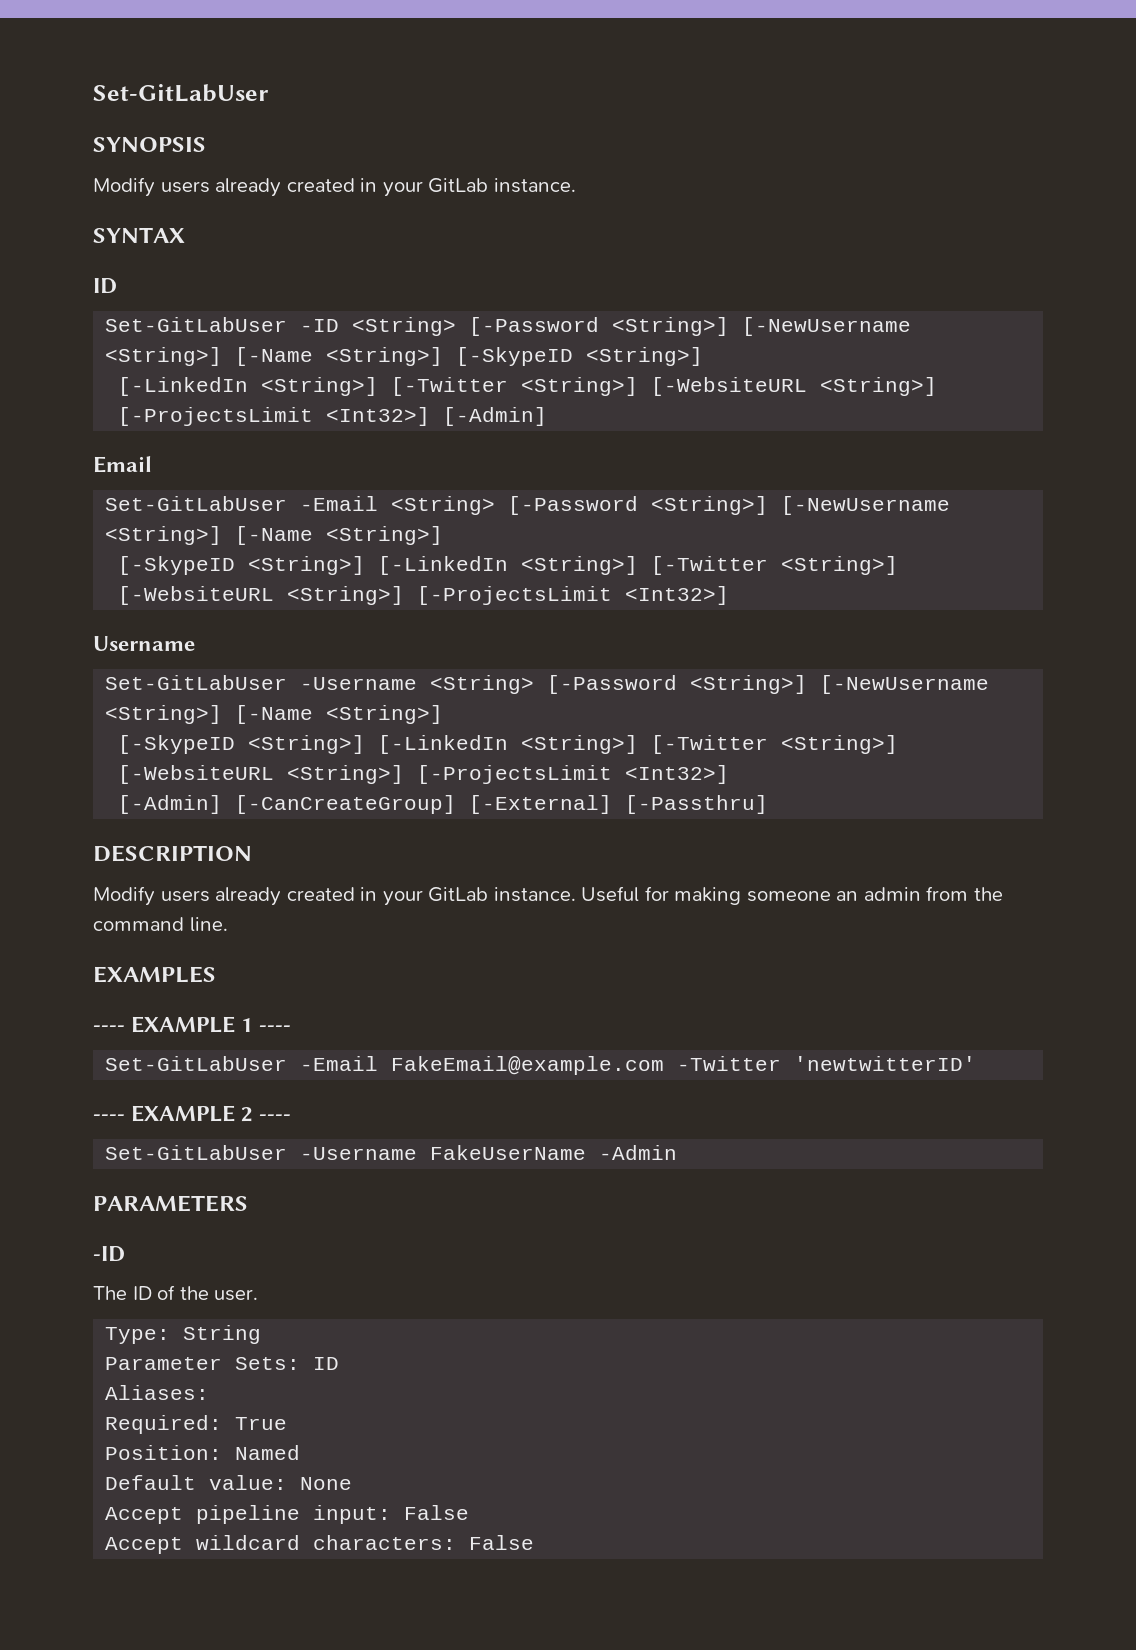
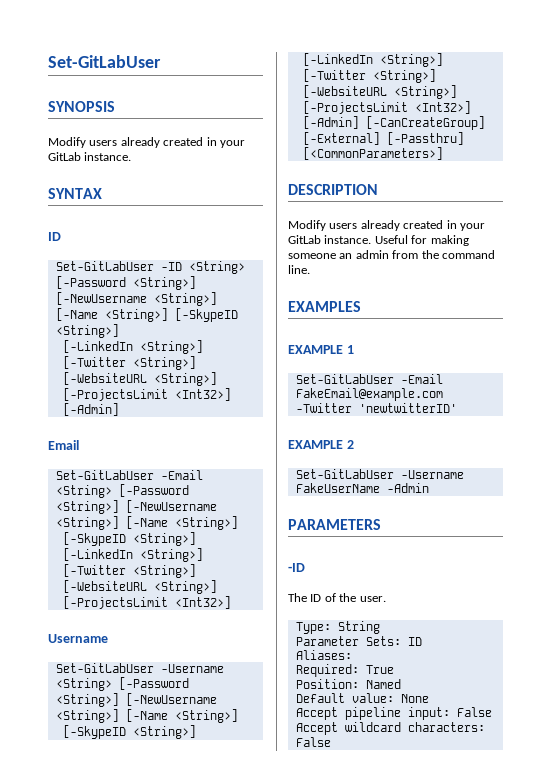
(769, 804) none -> [302,147,443,160] [<CommonParameters>]
[93,1025,125,1032] ---- -> (361, 306) none
[259,1025,292,1032] ---- -> (354, 349) none
[93,1114,125,1121] ---- -> (457, 408) none
[259,1114,292,1121] ---- -> (354, 444) none

